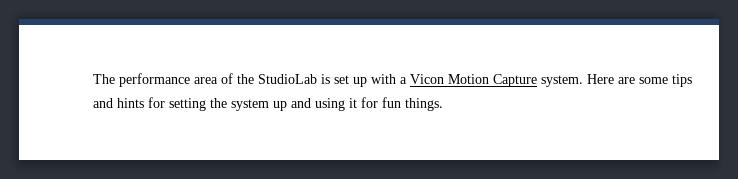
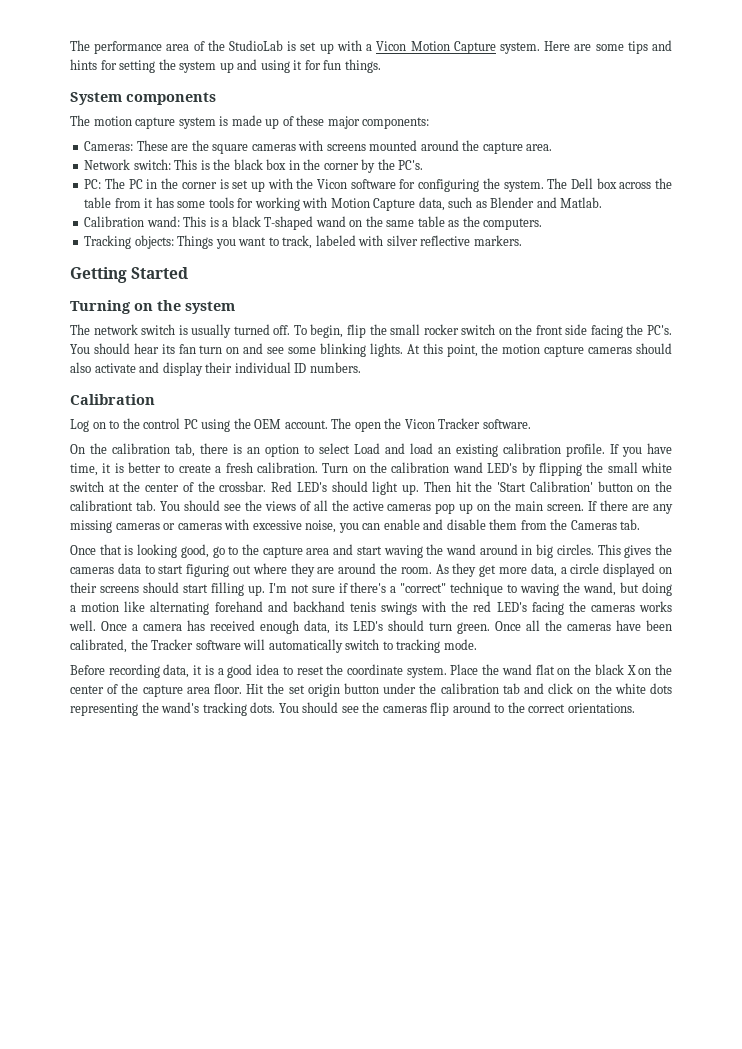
(443, 104) none -> [70,92,216,105] [70,115,430,129] [84,140,553,154] [84,159,424,173] [84,178,672,192] [84,197,603,211] [84,216,543,230] [84,235,522,249] [70,267,189,283] [70,300,235,314] [70,324,672,338] [70,343,672,357] [70,362,361,376] [70,394,155,405] [70,418,531,432] [70,443,672,457] [70,462,672,476] [70,481,672,495] [70,500,674,514] [70,519,641,533] [70,544,672,558] [70,563,672,577] [70,582,673,596] [70,601,672,615] [69,620,672,634] [70,639,477,653] [70,664,673,678] [70,683,672,697] [70,702,635,716] // System components // The motion capture system is made up of these major components: // Cameras: These are the square cameras with screens mounted around the capture area. // Network switch: This is the black box in the corner by the PC's. // PC: The PC in the corner is set up with the Vicon software for configuring the system. The Dell box across the table from it has some tools for working with Motion Capture data, such as Blender and Matlab. // Calibration wand: This is a black T-shaped wand on the same table as the computers. // Tracking objects: Things you want to track, labeled with silver reflective markers. // Getting Started // Turning on the system // The network switch is usually turned off. To begin, flip the small rocker switch on the front side facing the PC's. You should hear its fan turn on and see some blinking lights. At this point, the motion capture cameras should also activate and display their individual ID numbers. // Calibration // Log on to the control PC using the OEM account. The open the Vicon Tracker software. // On the calibration tab, there is an option to select Load and load an existing calibration profile. If you have time, it is better to create a fresh calibration. Turn on the calibration wand LED's by flipping the small white switch at the center of the crossbar. Red LED's should light up. Then hit the 'Start Calibration' button on the calibrationt tab. You should see the views of all the active cameras pop up on the main screen. If there are any missing cameras or cameras with excessive noise, you can enable and disable them from the Cameras tab. // Once that is looking good, go to the capture area and start waving the wand around in big circles. This gives the cameras data to start figuring out where they are around the room. As they get more data, a circle displayed on their screens should start filling up. I'm not sure if there's a "correct" technique to waving the wand, but doing a motion like alternating forehand and backhand tenis swings with the red LED's facing the cameras works well. Once a camera has received enough data, its LED's should turn green. Once all the cameras have been calibrated, the Tracker software will automatically switch to tracking mode. // Before recording data, it is a good idea to reset the coordinate system. Place the wand flat on the black X on the center of the capture area floor. Hit the set origin button under the calibration tab and click on the white dots representing the wand's tracking dots. You should see the cameras flip around to the correct orientations.

